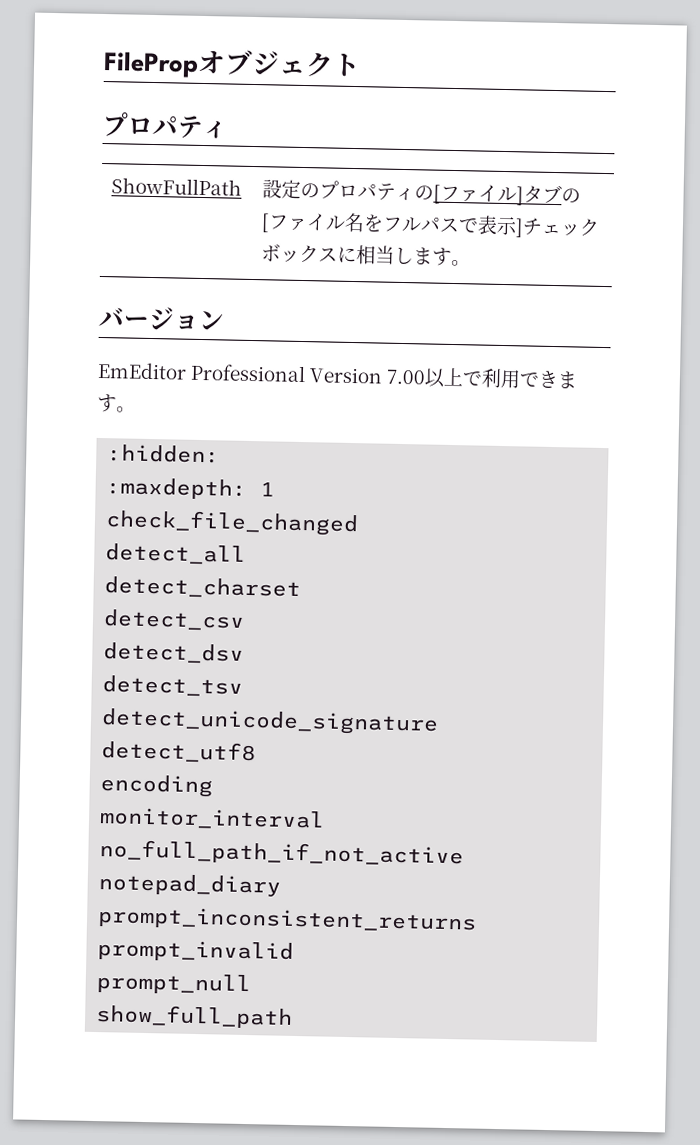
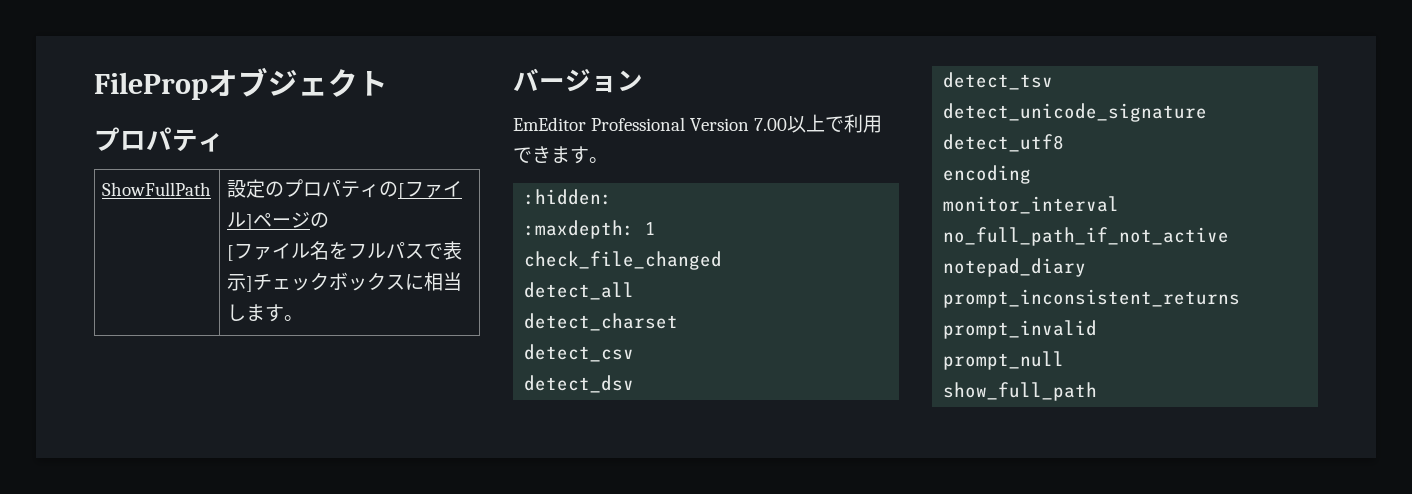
[523,184,563,204] タブ -> [252,212,310,228] ページ

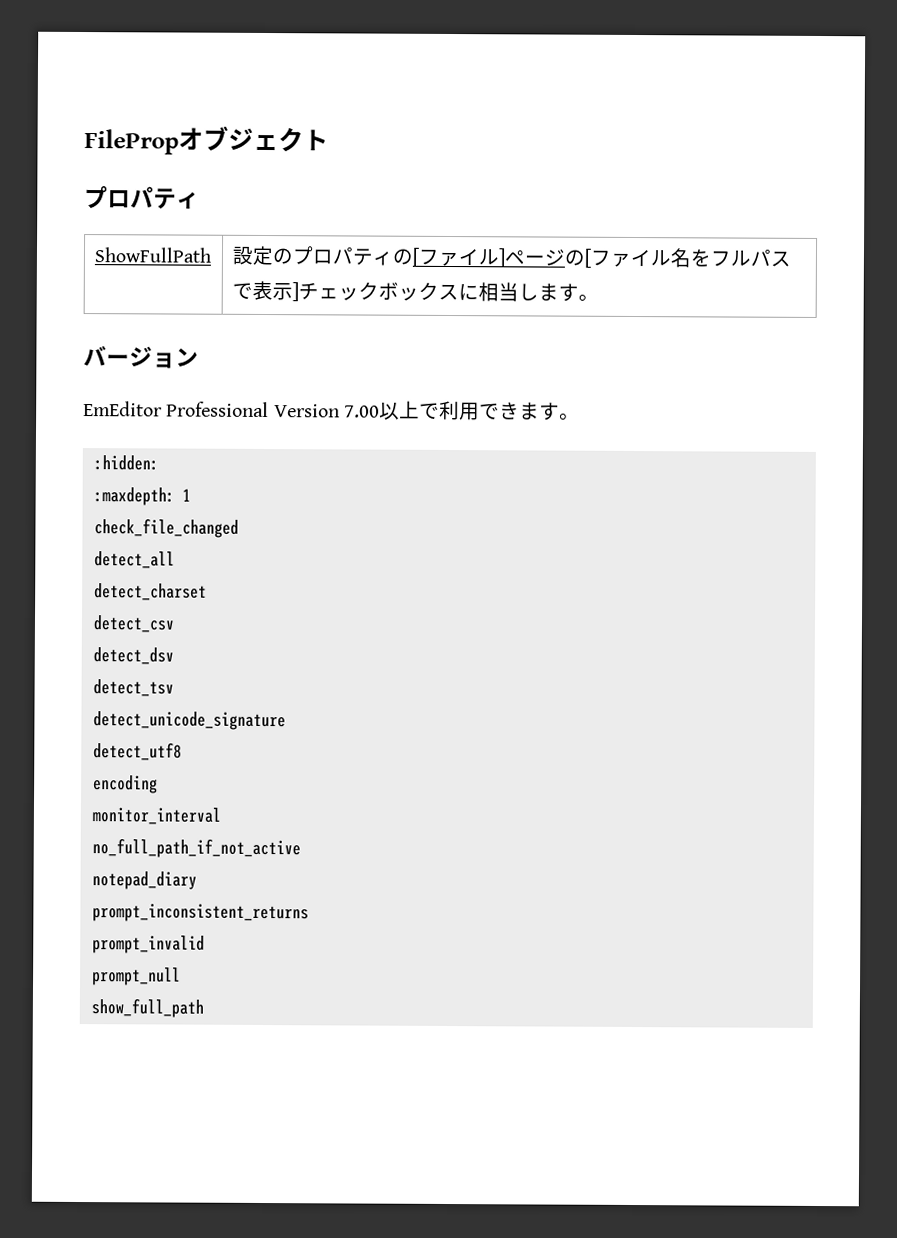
(329, 220) // -> (585, 257) none

